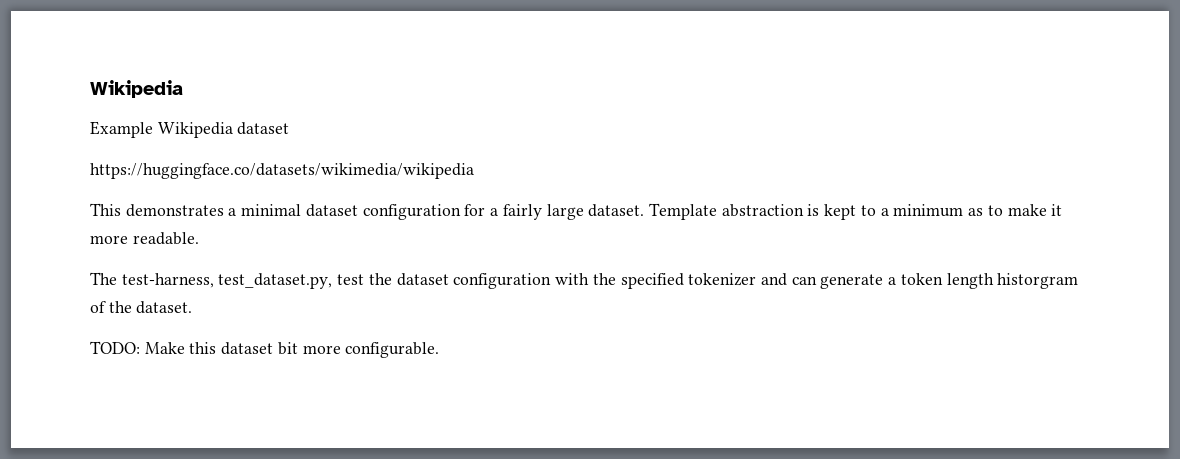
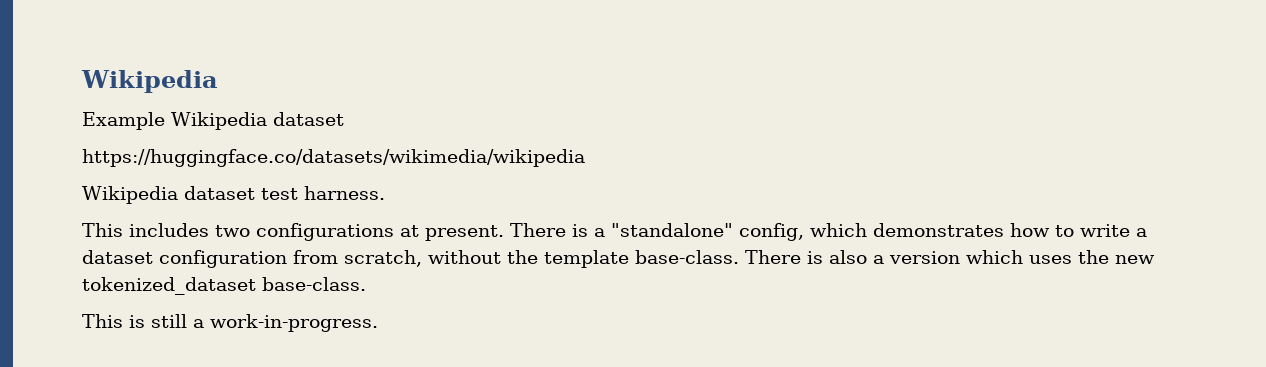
[90,203,1063,220] [90,232,199,245] [90,272,1079,289] [90,301,193,314] [90,341,440,358] This demonstrates a minimal dataset configuration for a fairly large dataset. Template abstraction is kept to a minimum as to make it more readable. // The test-harness, test_dataset.py, test the dataset configuration with the specified tokenizer and can generate a token length historgram of the dataset. // TODO: Make this dataset bit more configurable. -> [82,186,385,204] [82,223,1147,241] [82,250,1155,268] [82,277,366,295] [82,314,378,332] Wikipedia dataset test harness. // This includes two configurations at present. There is a "standalone" config, which demonstrates how to write a dataset configuration from scratch, without the template base-class. There is also a version which uses the new tokenized_dataset base-class. // This is still a work-in-progress.

